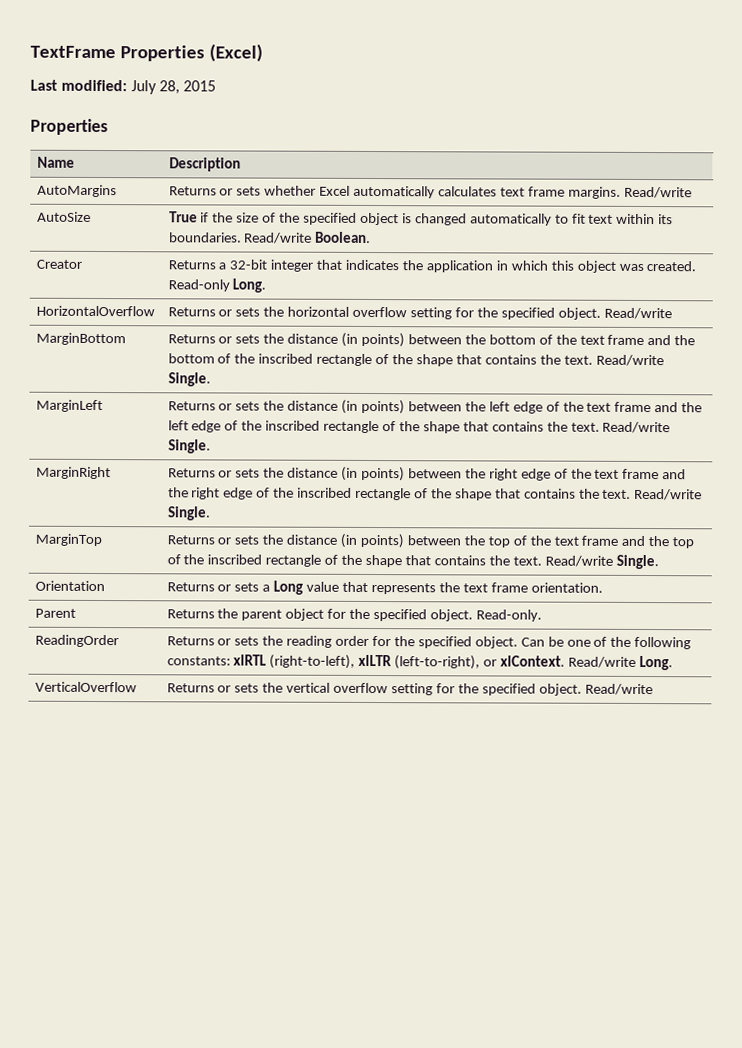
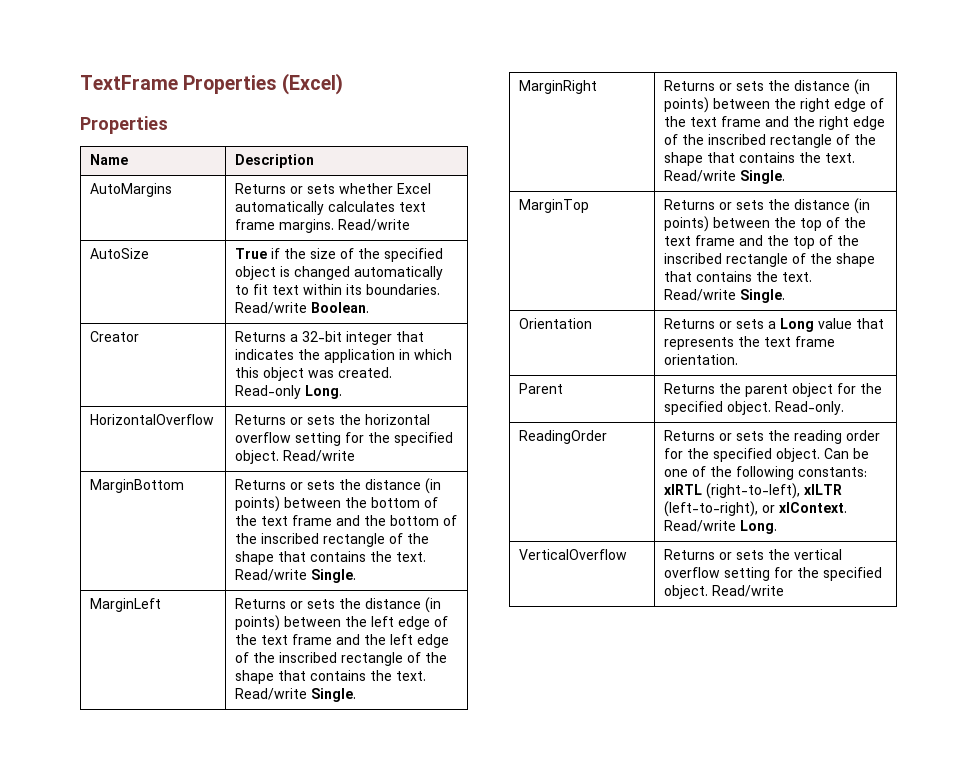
[30,79,217,95] // Last modified: July 28, 2015 -> (343, 84) none

